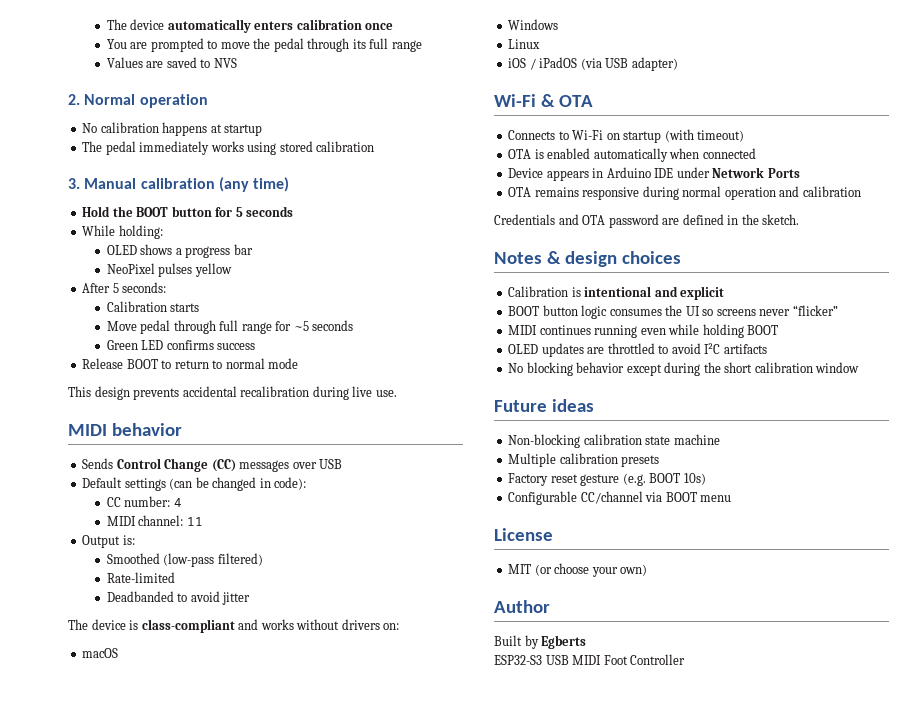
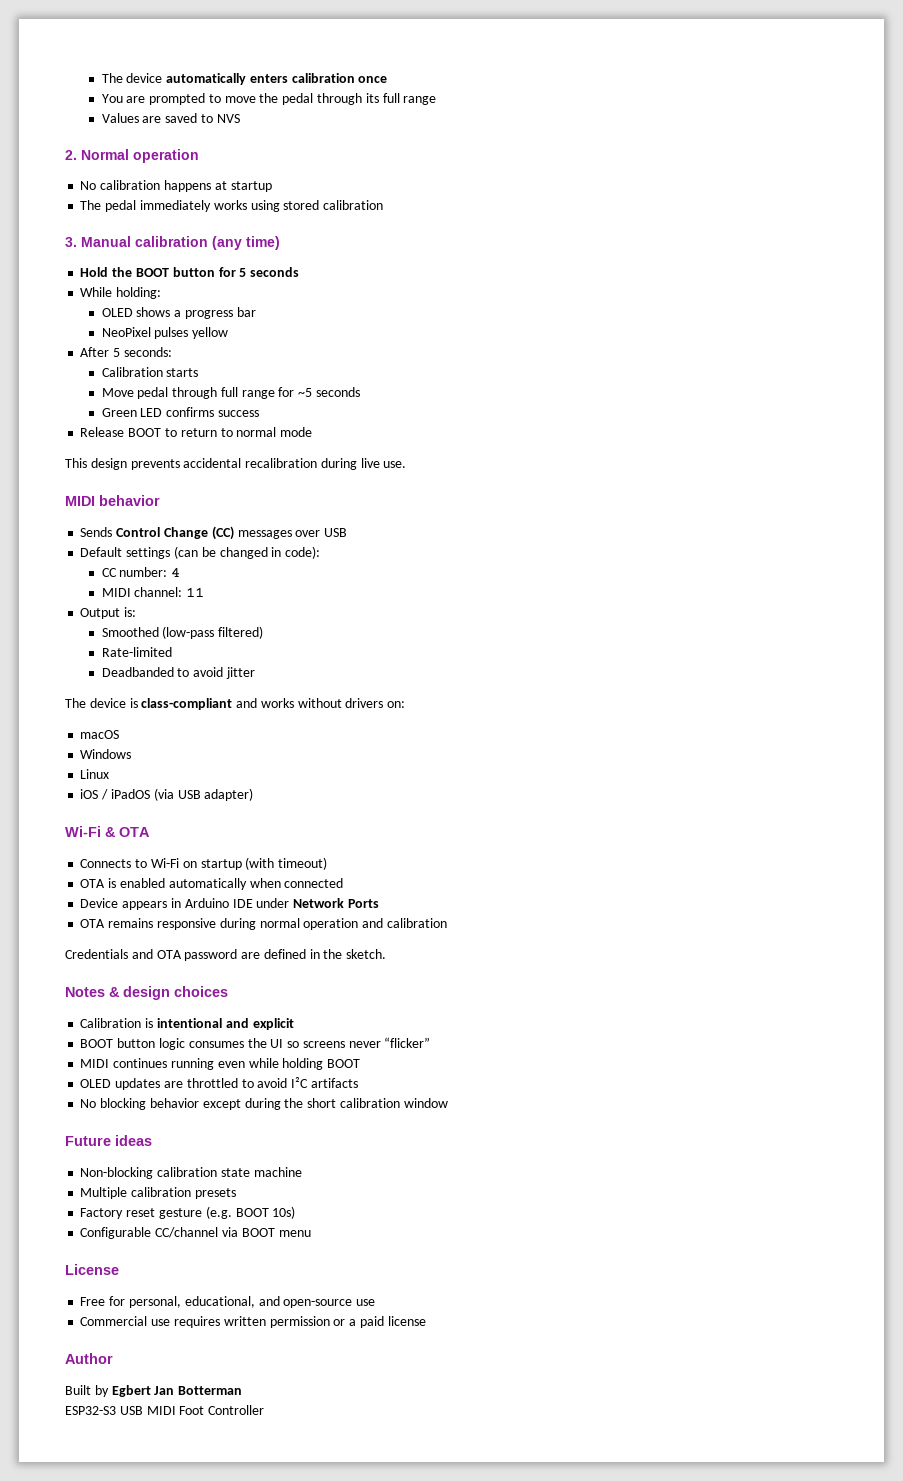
[508,563,648,577] MIT (or choose your own) -> [80,1296,376,1308] [80,1316,426,1328] Free for personal, educational, and open-source use // Commercial use requires written permission or a paid license
[541,635,587,649] Egberts -> [111,1385,243,1397] Egbert Jan Botterman

